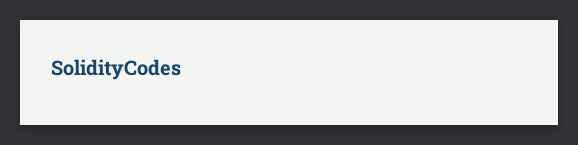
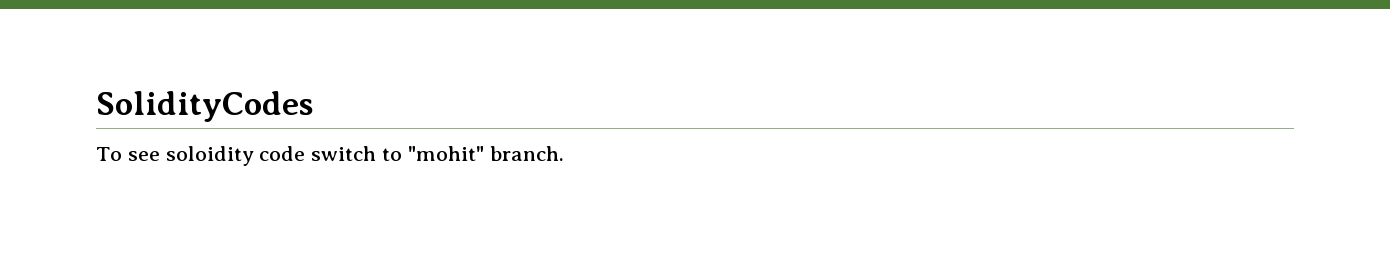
(181, 69) none -> [96,146,564,166] // To see soloidity code switch to "mohit" branch.

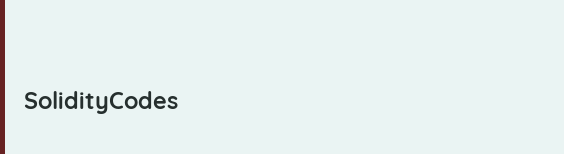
[96,146,564,166] // To see soloidity code switch to "mohit" branch. -> (178, 102) none

